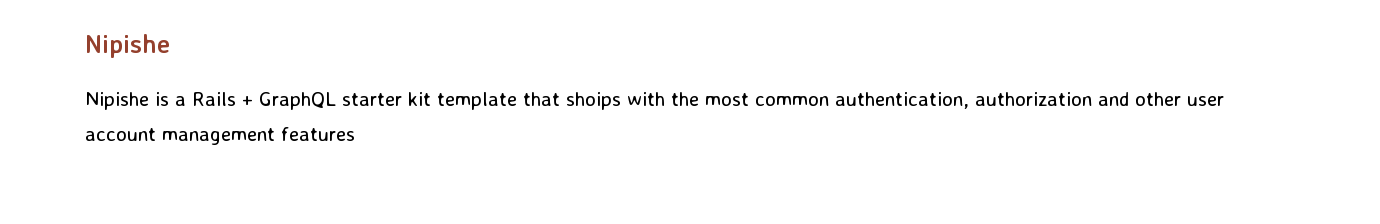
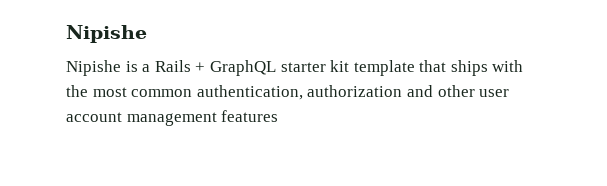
[566,92,621,110] shoips -> [450,60,488,76] ships

